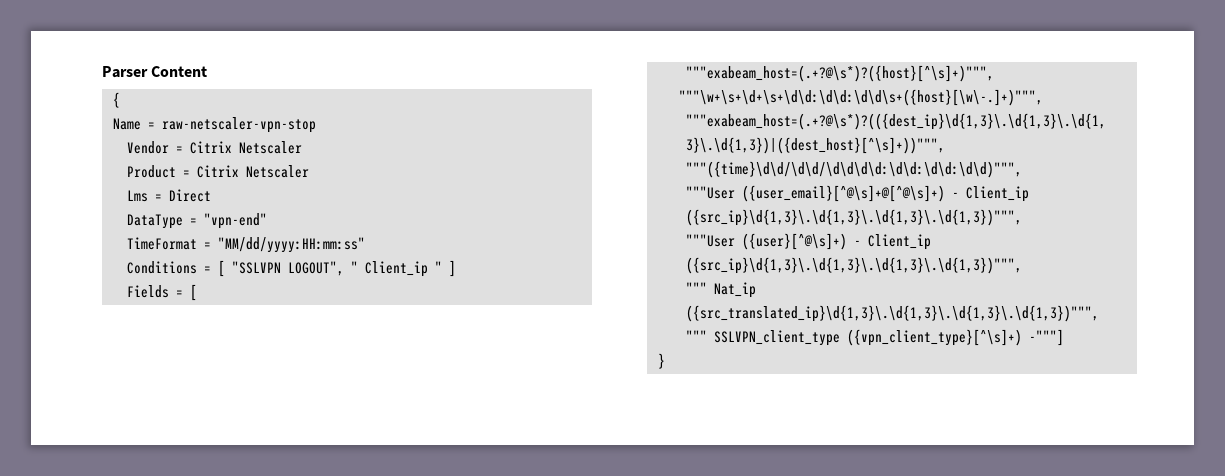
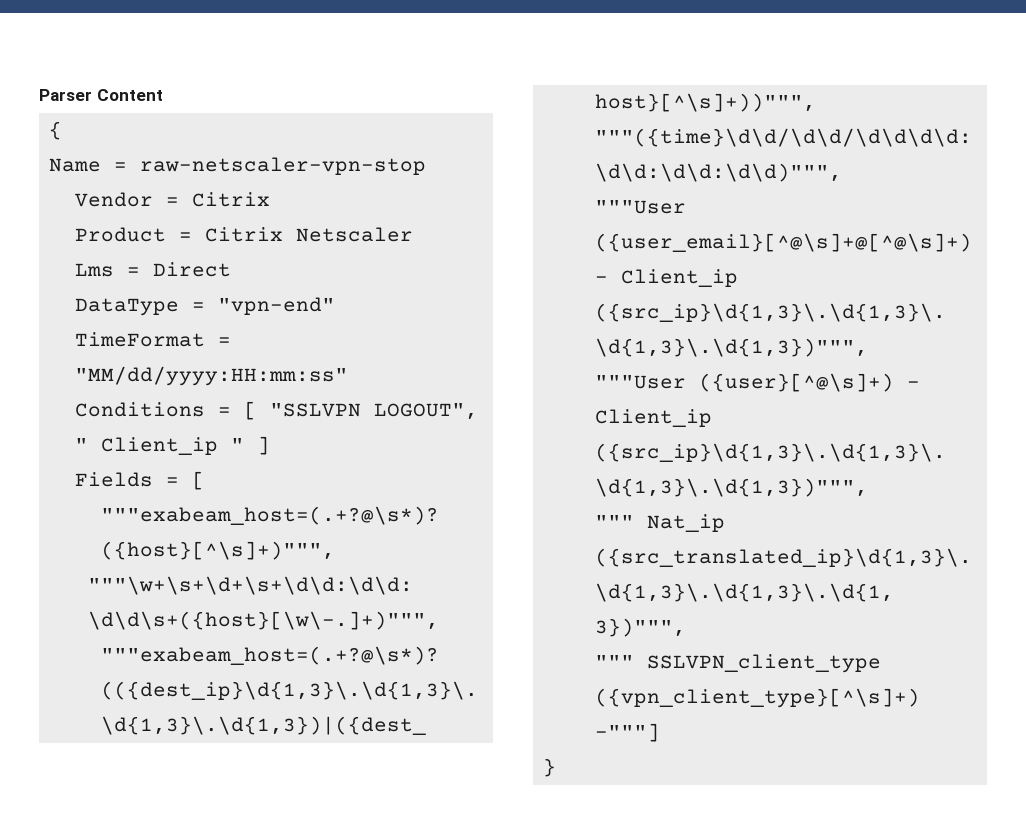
[239,141,303,154] Netscaler -> (271, 199) none

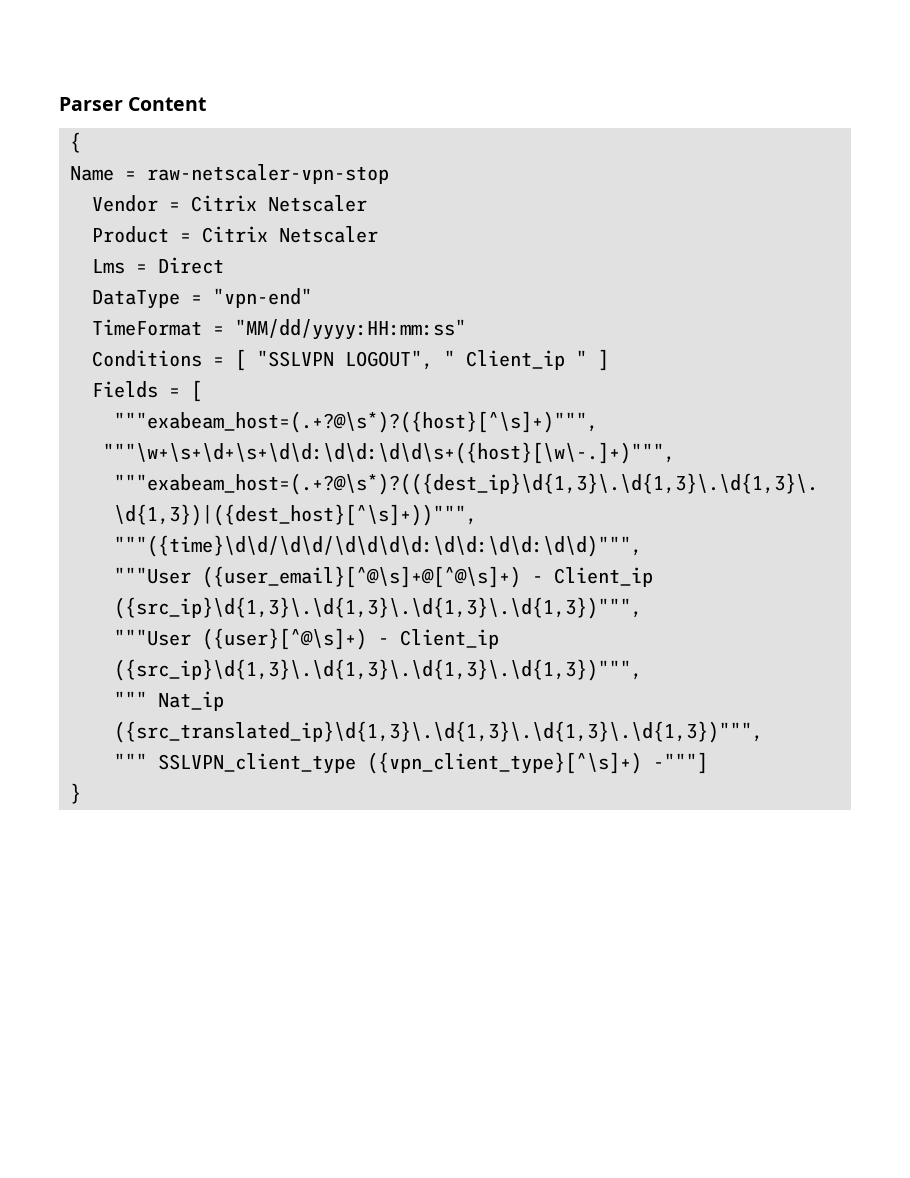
(271, 199) none -> [268,195,368,212] Netscaler

